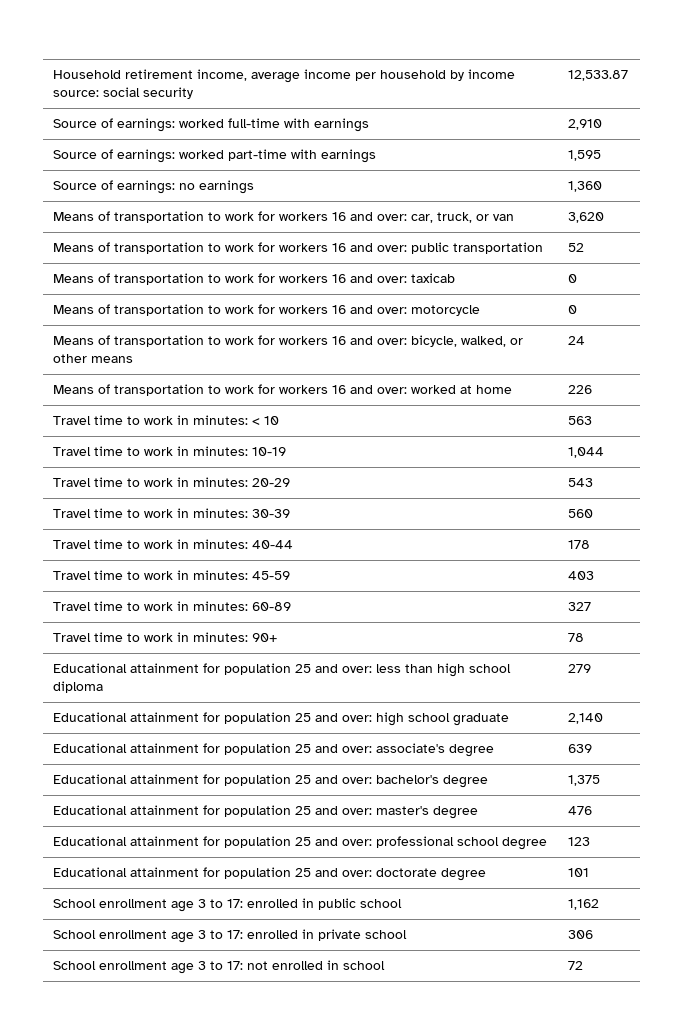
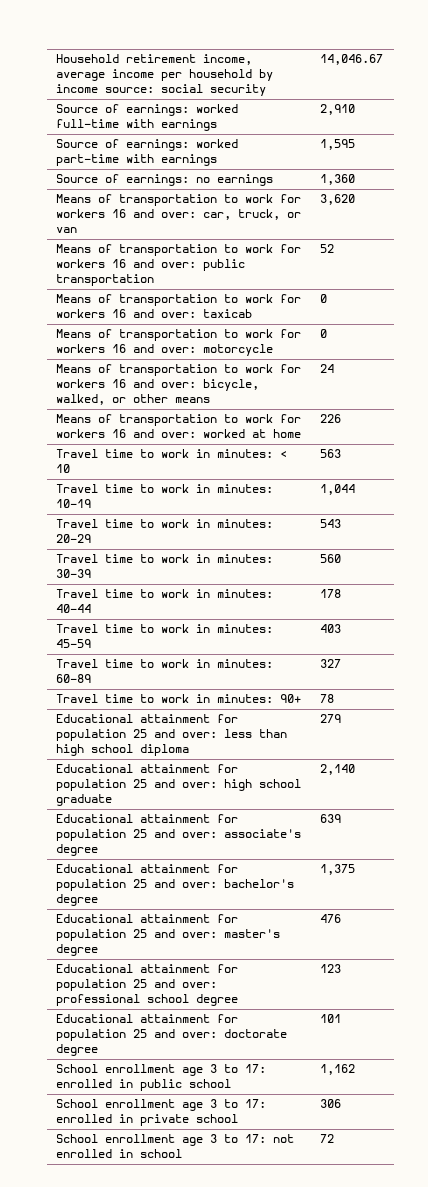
[567,70,628,81] 12,533.87 -> [319,54,383,65] 14,046.67

